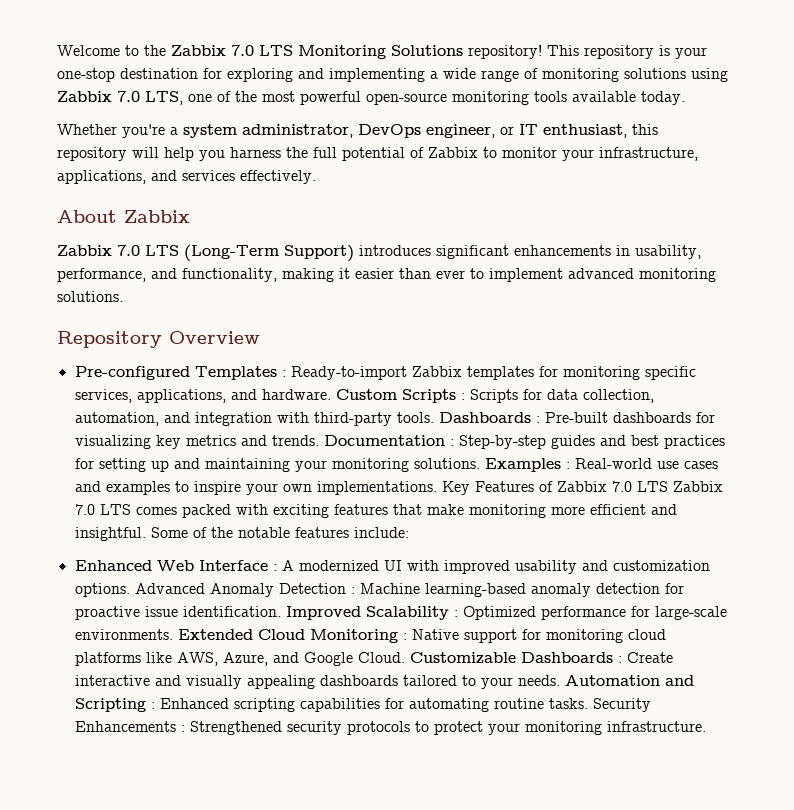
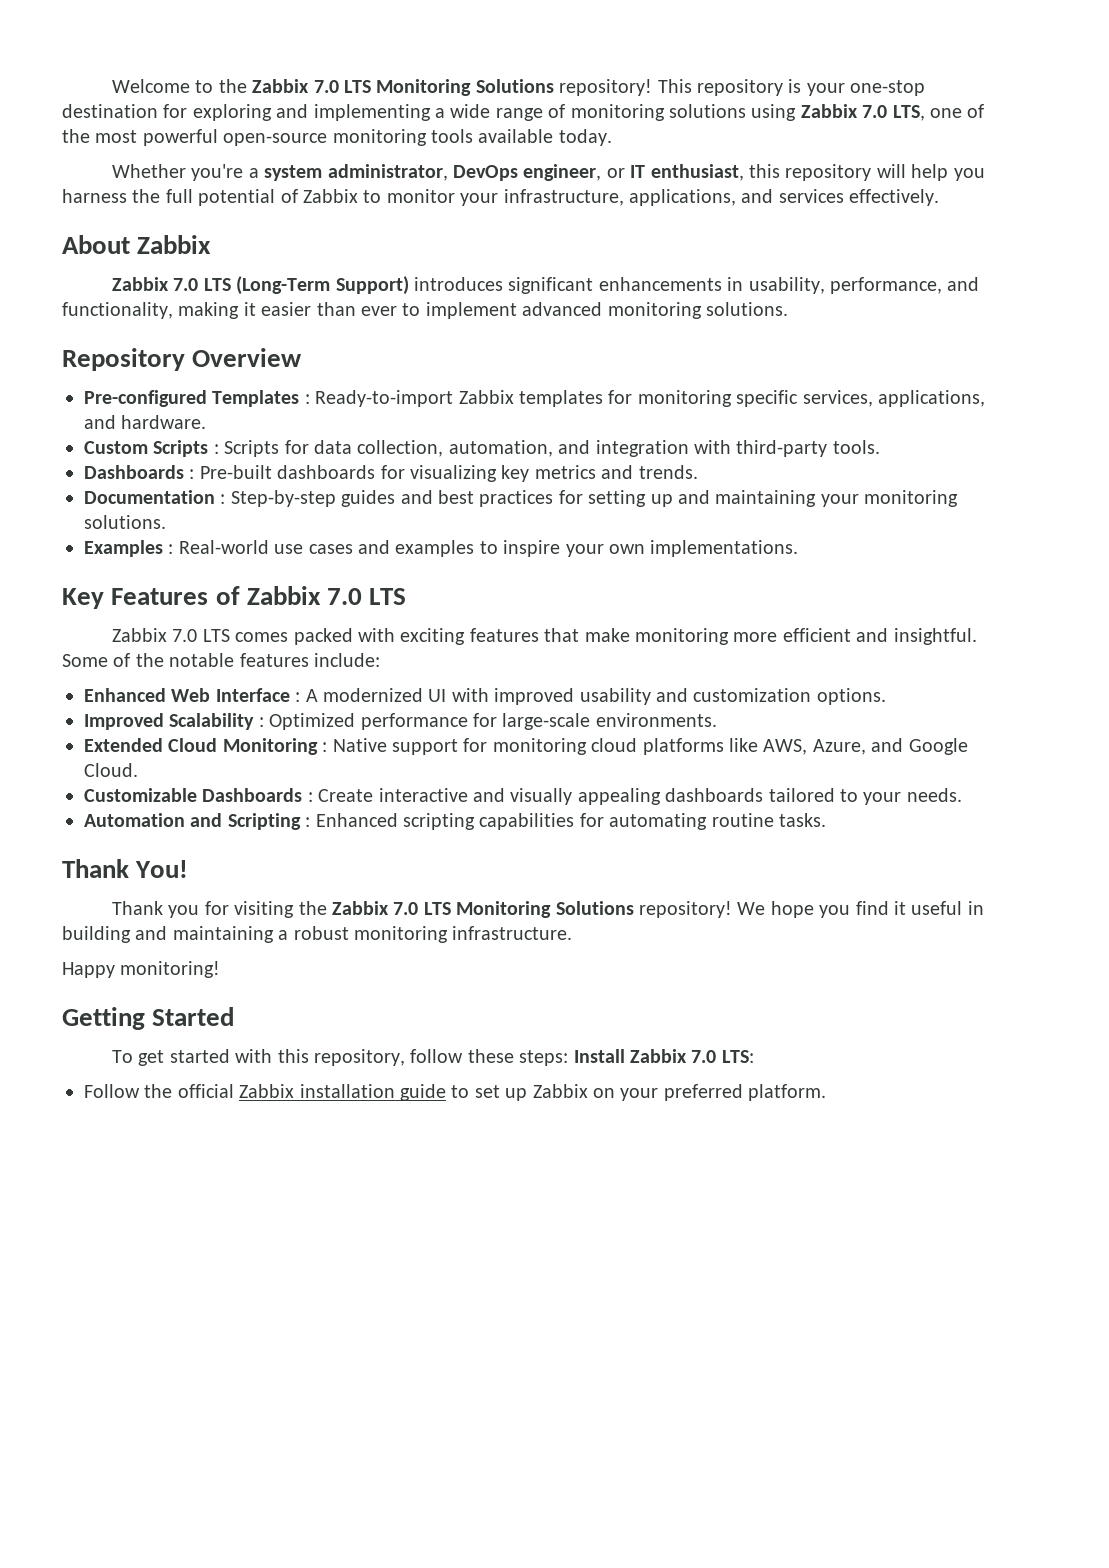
(331, 394) none -> (207, 422) //
(434, 417) none -> (880, 447) //
(319, 440) none -> (698, 472) //
(480, 463) none -> (166, 522) //
(437, 488) none -> (799, 548) //
(668, 486) none -> (407, 596) //
[134,583,684,597] [74,606,281,620] Advanced Anomaly Detection : Machine learning-based anomaly detection for proactive issue identification. -> (886, 696) //
(173, 634) none -> (717, 720) //
(405, 657) none -> (138, 770) //
(560, 680) none -> (962, 795) //
[592,698,651,712] [74,721,706,735] Security Enhancements : Strengthened security protocols to protect your monitoring infrastructure. -> [62,859,189,878] [111,901,984,918] [62,926,573,943] [62,961,221,978] [62,1007,235,1030] [111,1049,754,1066] [84,1084,827,1101] // Thank You! // Thank you for visiting the Zabbix 7.0 LTS Monitoring Solutions repository! We hope you find it useful in building and maintaining a robust monitoring infrastructure. // Happy monitoring! // Getting Started // To get started with this repository, follow these steps: Install Zabbix 7.0 LTS: // Follow the official Zabbix installation guide to set up Zabbix on your preferred platform.

